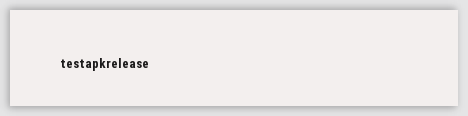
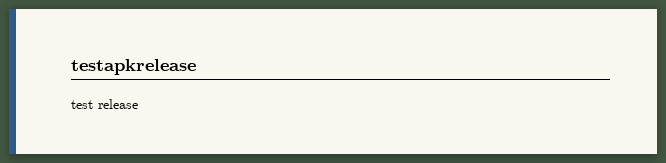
(149, 64) none -> [71,99,138,109] // test release

